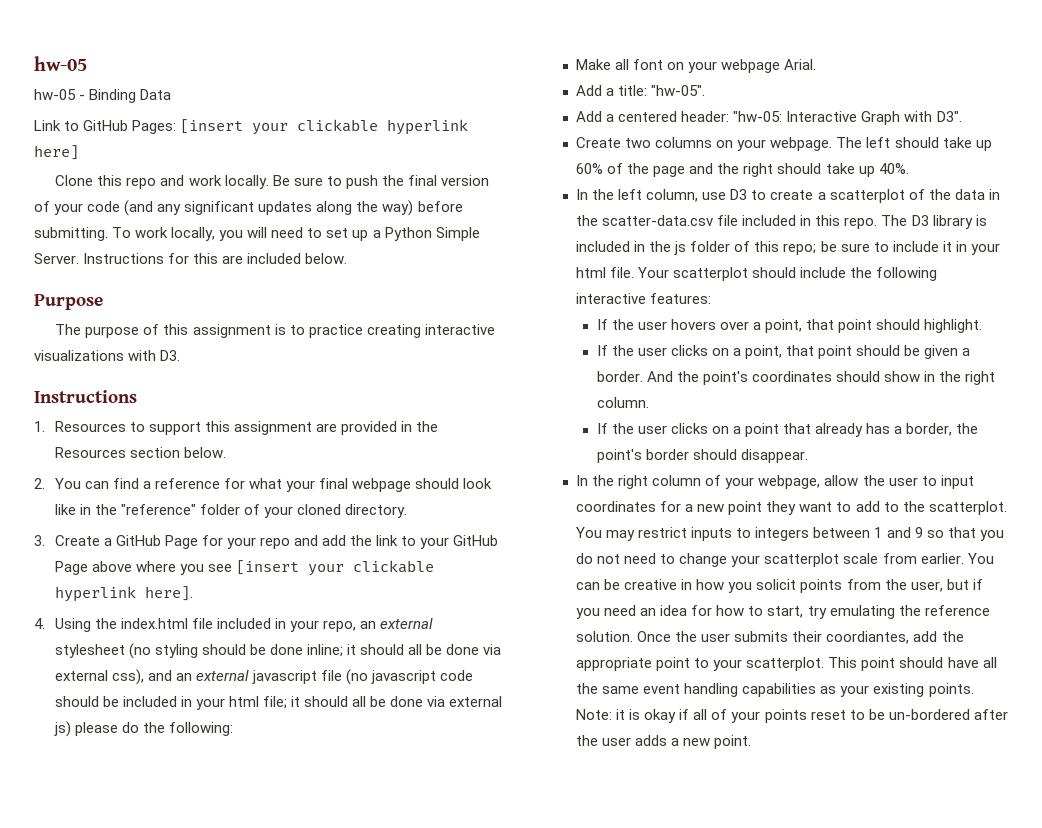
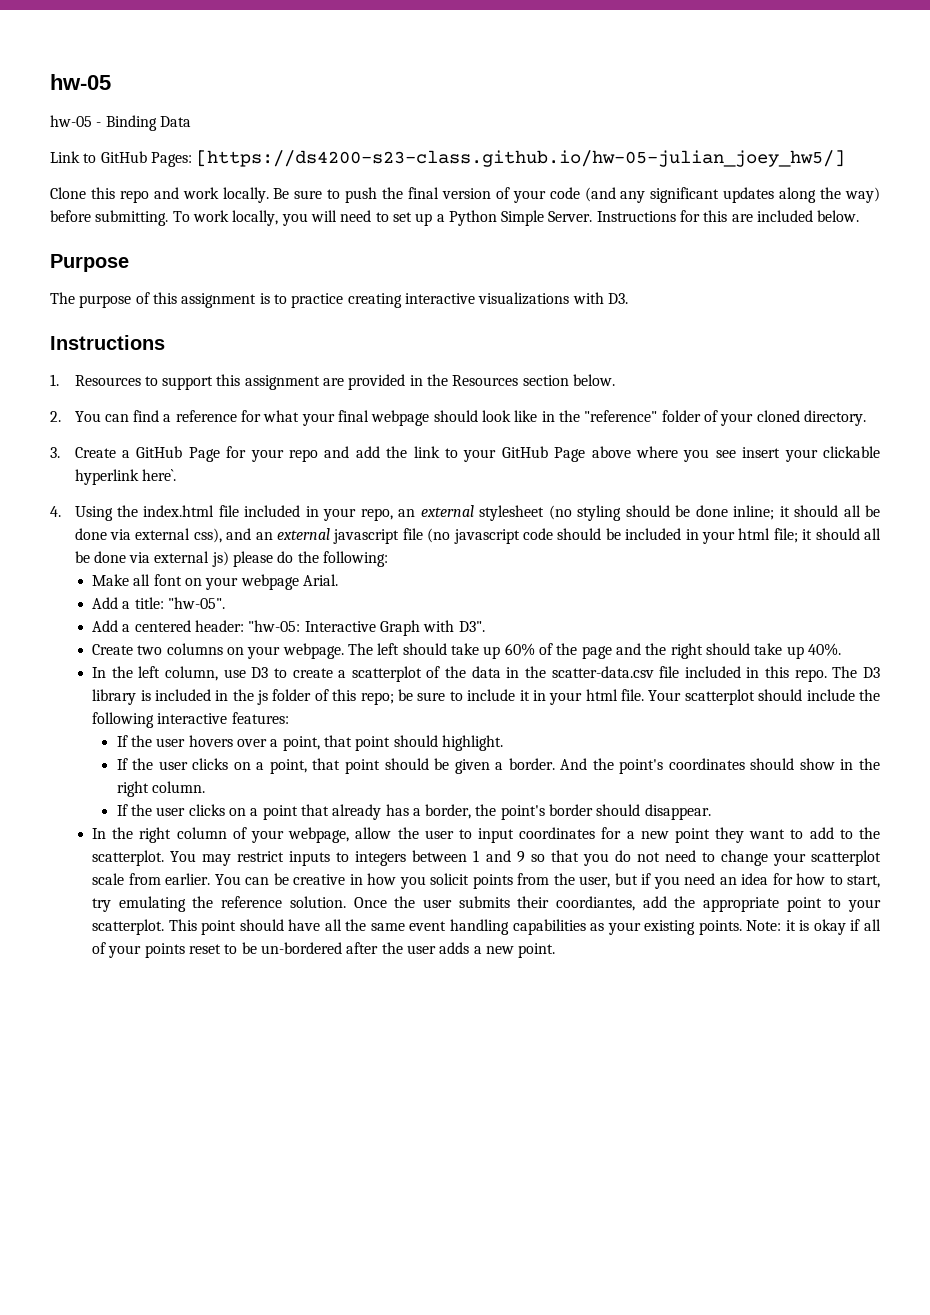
[180,119,469,135] [34,145,79,160] [insert your clickable hyperlink here] -> [196,150,846,167] [https://ds4200-s23-class.github.io/hw-05-julian_joey_hw5/]
[235,560,434,576] [54,586,193,602] [insert your clickable hyperlink here]. -> [742,446,880,462] [74,469,176,485] insert your clickable hyperlink here`.

